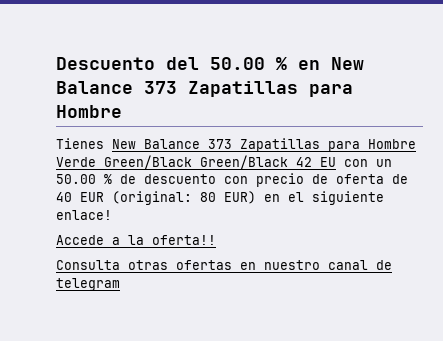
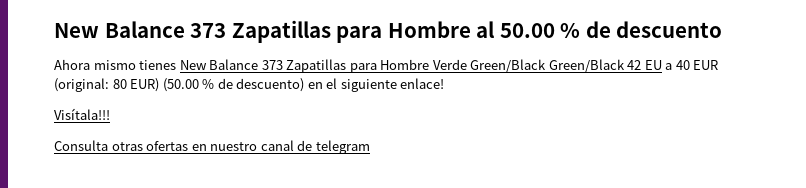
[56,57,364,70] [56,81,353,97] [56,105,122,118] [56,138,104,149] Descuento del 50.00 % en New Balance 373 Zapatillas para Hombre // Tienes -> [54,20,723,43] [54,59,177,70] New Balance 373 Zapatillas para Hombre al 50.00 % de descuento // Ahora mismo tienes
[344,159,392,167] [56,173,408,187] con un 50.00 % de descuento con precio de oferta de -> [665,63,673,70] a
(256, 197) none -> [162,78,305,92] (50.00 % de descuento)
[56,235,216,245] Accede a la oferta!! -> [54,108,110,120] Visítala!!!

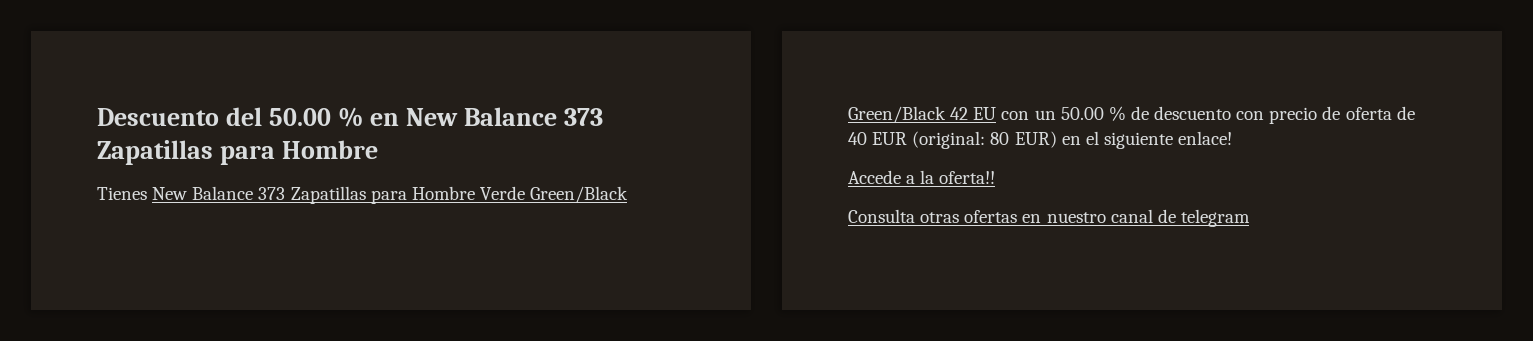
[54,20,723,43] [54,59,177,70] New Balance 373 Zapatillas para Hombre al 50.00 % de descuento // Ahora mismo tienes -> [97,107,604,127] [97,140,379,165] [97,187,147,200] Descuento del 50.00 % en New Balance 373 Zapatillas para Hombre // Tienes
[665,63,673,70] a -> [1001,106,1415,124] con un 50.00 % de descuento con precio de oferta de
[162,78,305,92] (50.00 % de descuento) -> (1057, 139) none
[54,108,110,120] Visítala!!! -> [848,170,996,184] Accede a la oferta!!

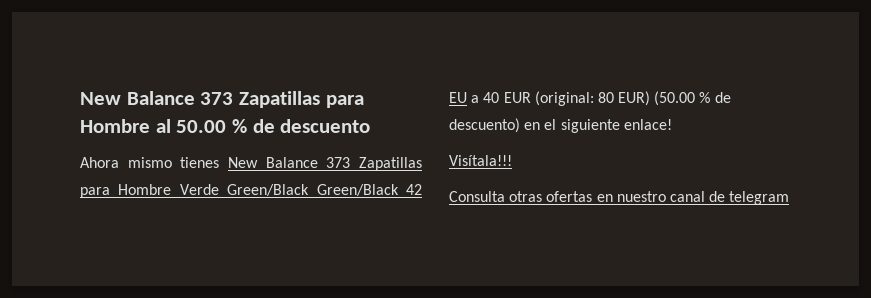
[97,107,604,127] [97,140,379,165] [97,187,147,200] Descuento del 50.00 % en New Balance 373 Zapatillas para Hombre // Tienes -> [80,91,364,108] [80,119,371,133] [80,157,220,168] New Balance 373 Zapatillas para Hombre al 50.00 % de descuento // Ahora mismo tienes
[1001,106,1415,124] con un 50.00 % de descuento con precio de oferta de -> [471,95,480,103] a
(1057, 139) none -> [654,91,731,106] [449,118,520,133] (50.00 % de descuento)
[848,170,996,184] Accede a la oferta!! -> [449,155,512,166] Visítala!!!

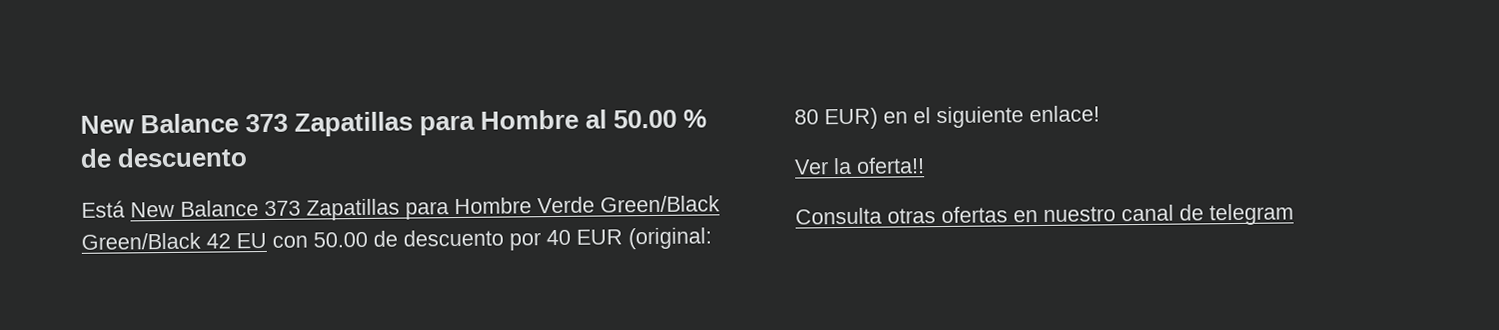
[80,157,220,168] Ahora mismo tienes -> [81,200,125,218] Está
[471,95,480,103] a -> [272,229,541,251] con 50.00 de descuento por
[654,91,731,106] [449,118,520,133] (50.00 % de descuento) -> (878, 118) none
[449,155,512,166] Visítala!!! -> [794,157,925,175] Ver la oferta!!

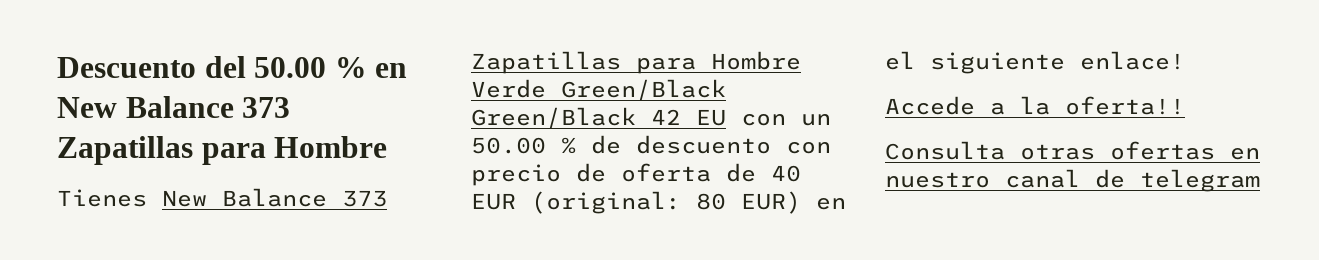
[80,109,708,137] [80,147,248,168] [81,200,125,218] New Balance 373 Zapatillas para Hombre al 50.00 % de descuento // Está -> [57,56,408,78] [57,96,291,118] [57,136,388,165] [57,189,147,207] Descuento del 50.00 % en New Balance 373 Zapatillas para Hombre // Tienes
[313,229,541,251] 50.00 de descuento por -> [801,114,831,126] [471,135,831,154] [471,163,756,186] un 50.00 % de descuento con precio de oferta de
[794,159,829,175] Ver -> [885,96,1005,115] Accede a

